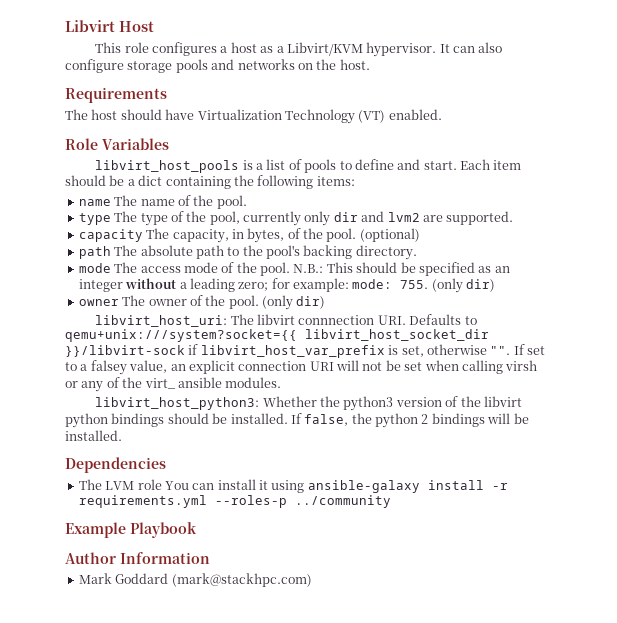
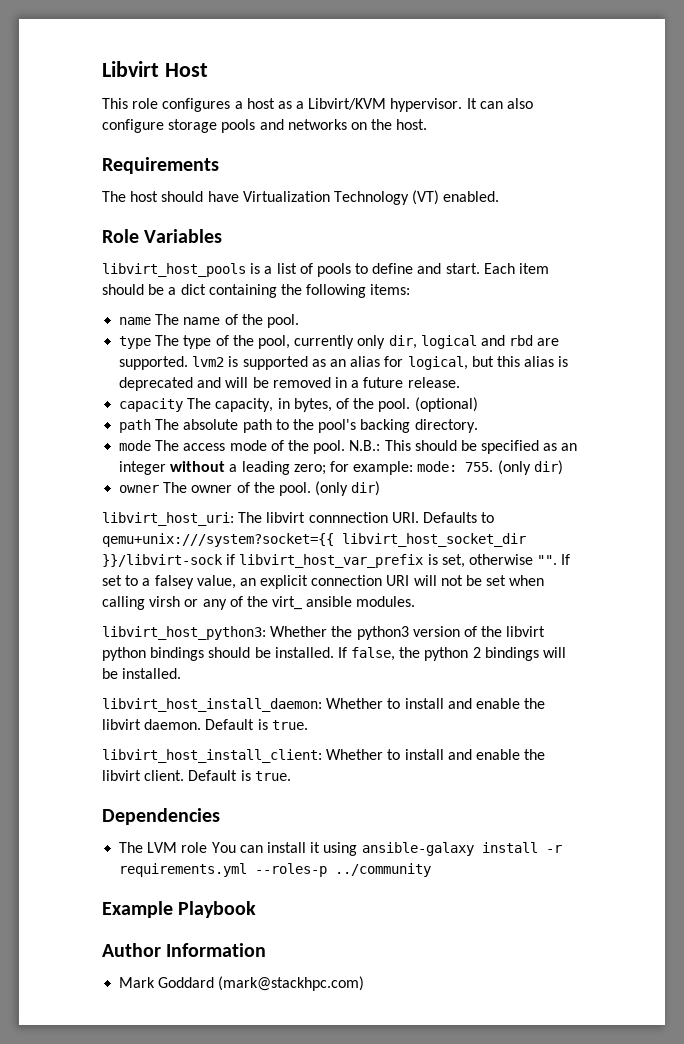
[333,211,514,225] dir and lvm2 are supported. -> [388,335,560,349] [119,356,569,370] [119,377,460,391] dir, logical and rbd are supported. lvm2 is supported as an alias for logical, but this alias is deprecated and will be removed in a future release.
(122, 435) none -> [102,698,546,712] [102,719,308,730] [102,749,546,763] [102,770,291,781] // libvirt_host_install_daemon: Whether to install and enable the libvirt daemon. Default is true. // libvirt_host_install_client: Whether to install and enable the libvirt client. Default is true.

